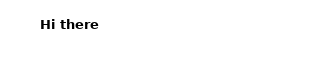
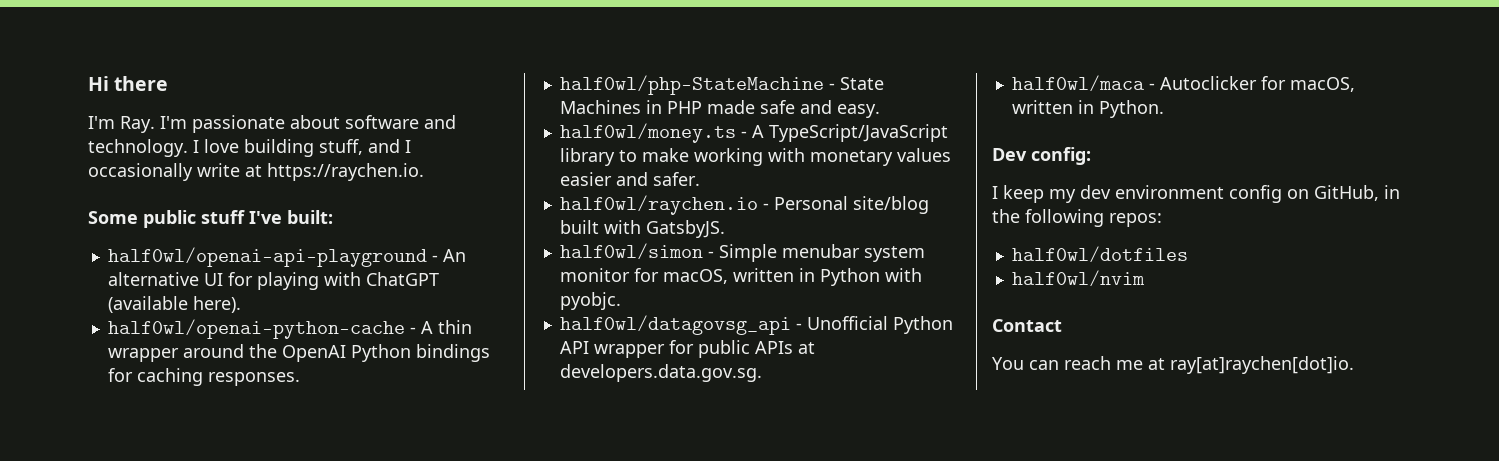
(99, 24) none -> [88,115,456,133] [88,139,411,157] [88,163,424,181] [88,210,333,228] [107,247,466,267] [107,272,439,290] [107,296,241,313] [107,319,472,339] [107,344,490,362] [107,368,300,386] [559,75,884,95] [559,100,880,118] [559,123,948,143] [559,148,951,166] [559,172,700,186] [559,195,929,215] [559,220,725,238] [559,243,925,262] [559,268,922,286] [559,292,621,310] [559,315,953,335] [559,340,815,358] [559,364,762,382] [1011,75,1355,92] [1011,100,1164,118] [992,147,1091,165] [992,185,1400,203] [992,209,1162,227] [1011,246,1188,263] [1011,270,1145,287] [992,319,1062,332] [992,356,1354,374] // I'm Ray. I'm passionate about software and technology. I love building stuff, and I occasionally write at https://raychen.io. // Some public stuff I've built: // half0wl/openai-api-playground - An alternative UI for playing with ChatGPT (available here). // half0wl/openai-python-cache - A thin wrapper around the OpenAI Python bindings for caching responses. // half0wl/php-StateMachine - State Machines in PHP made safe and easy. // half0wl/money.ts - A TypeScript/JavaScript library to make working with monetary values easier and safer. // half0wl/raychen.io - Personal site/blog built with GatsbyJS. // half0wl/simon - Simple menubar system monitor for macOS, written in Python with pyobjc. // half0wl/datagovsg_api - Unofficial Python API wrapper for public APIs at developers.data.gov.sg. // half0wl/maca - Autoclicker for macOS, written in Python. // Dev config: // I keep my dev environment config on GitHub, in the following repos: // half0wl/dotfiles // half0wl/nvim // Contact // You can reach me at ray[at]raychen[dot]io.

